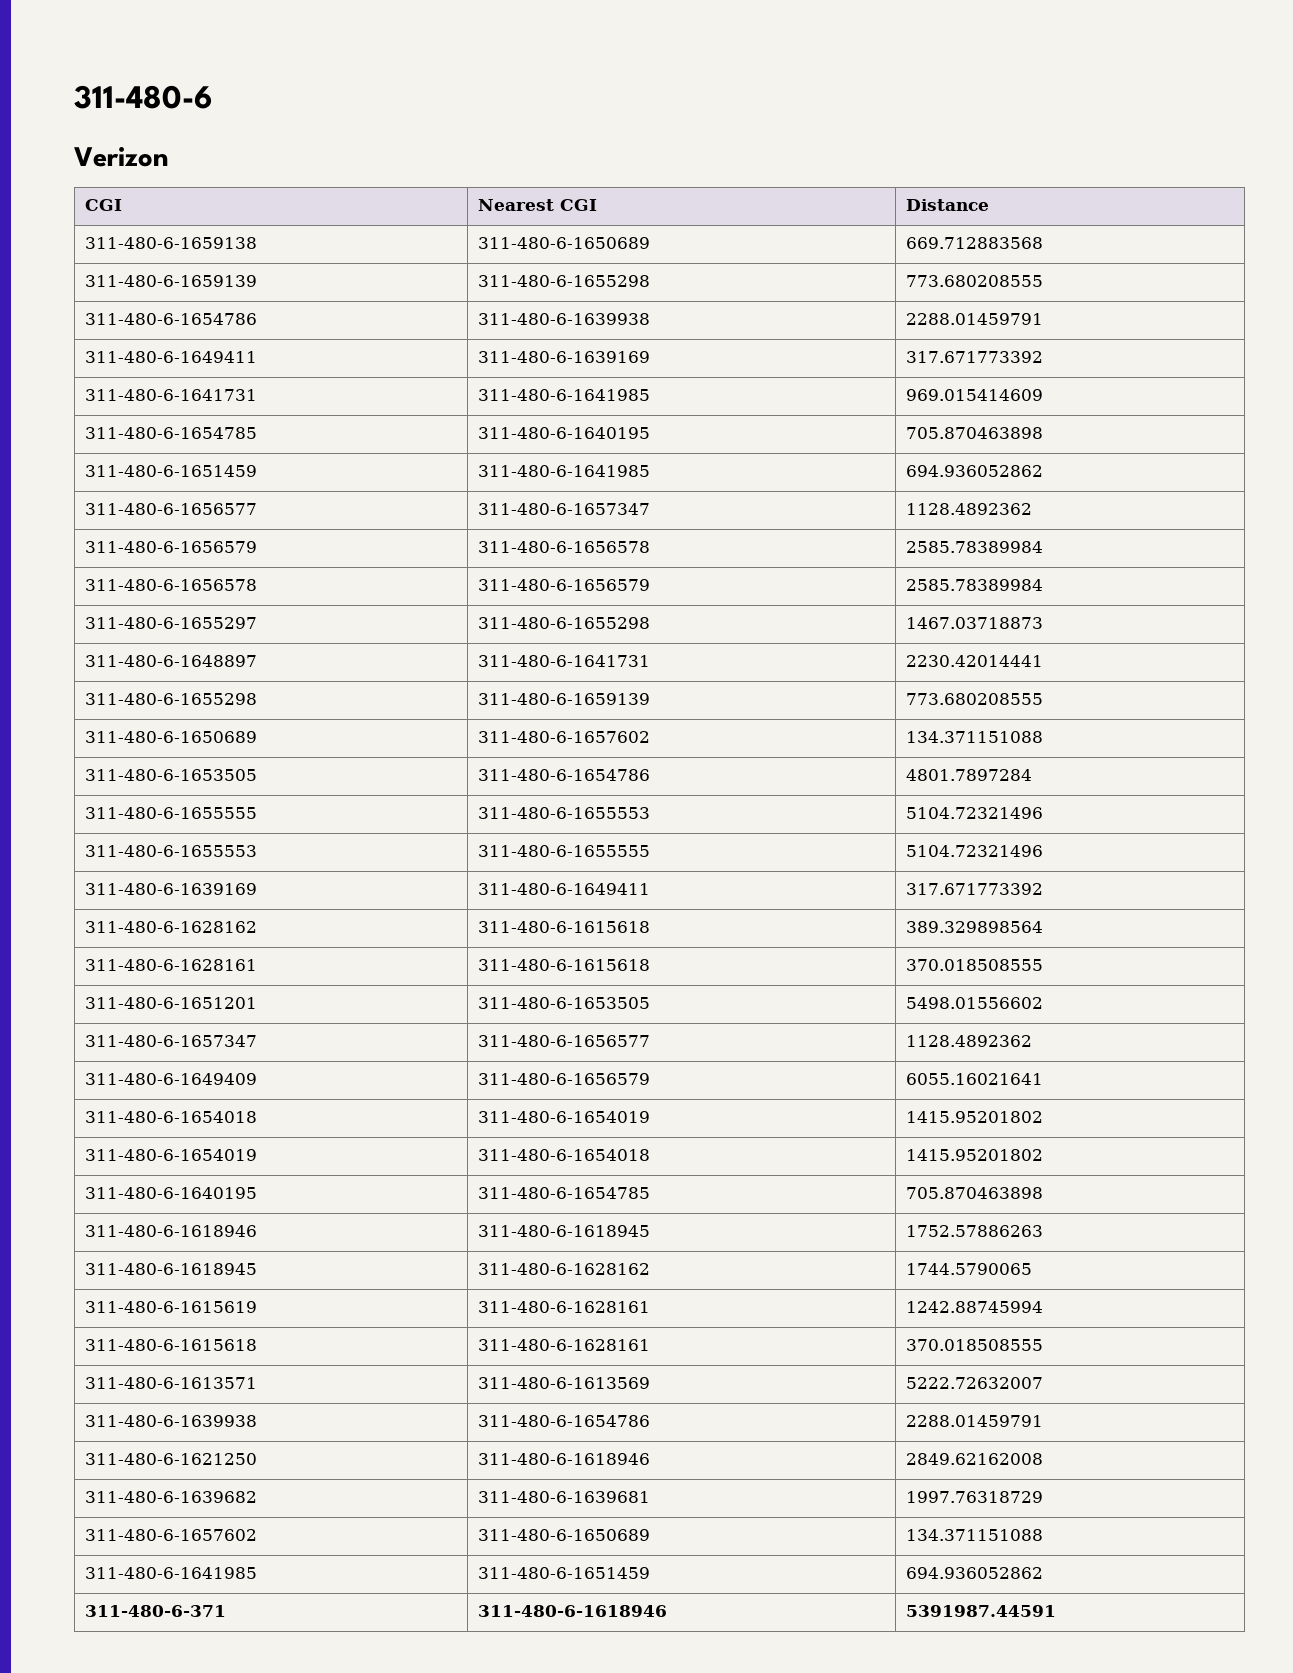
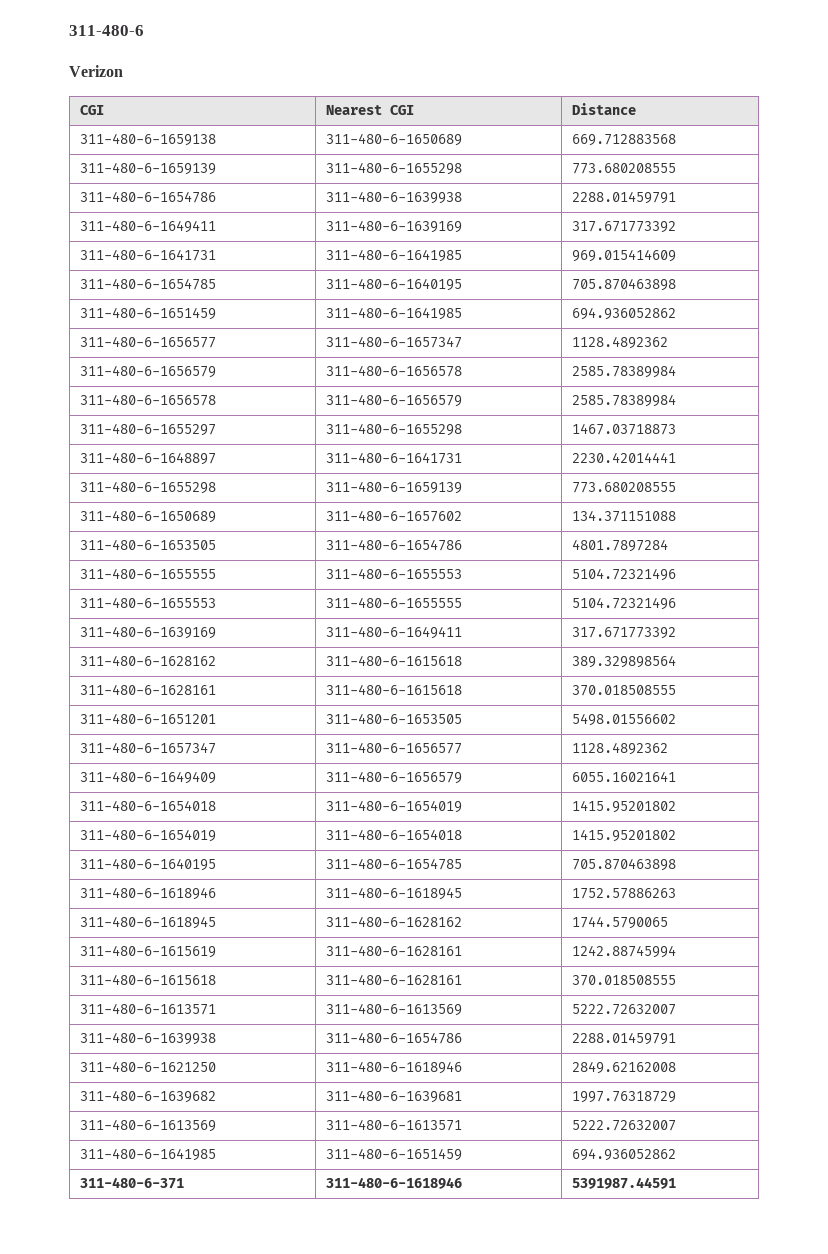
[84,1529,257,1541] [477,1529,650,1541] [905,1529,1043,1541] 311-480-6-1657602 | 311-480-6-1650689 | 134.371151088 -> [79,1119,216,1132] [325,1119,462,1131] [571,1120,676,1131] 311-480-6-1613569 | 311-480-6-1613571 | 5222.72632007

